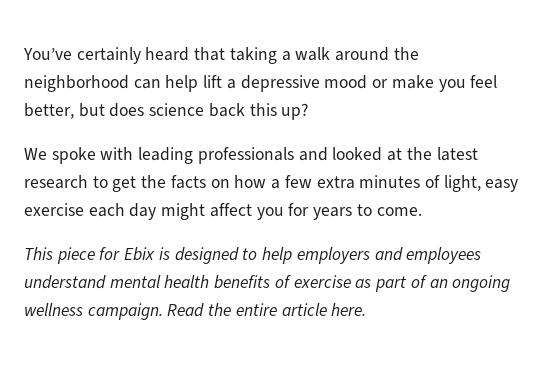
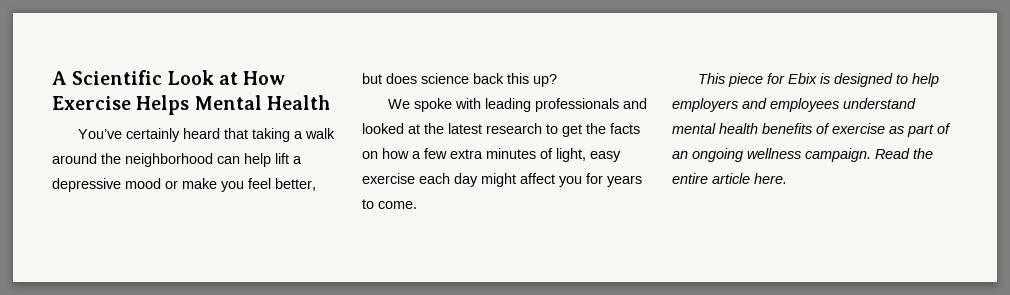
(23, 54) none -> [52,70,286,85] [52,95,330,115] A Scientific Look at How Exercise Helps Mental Health //

